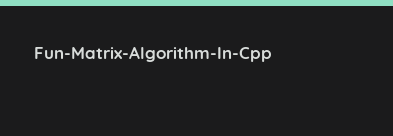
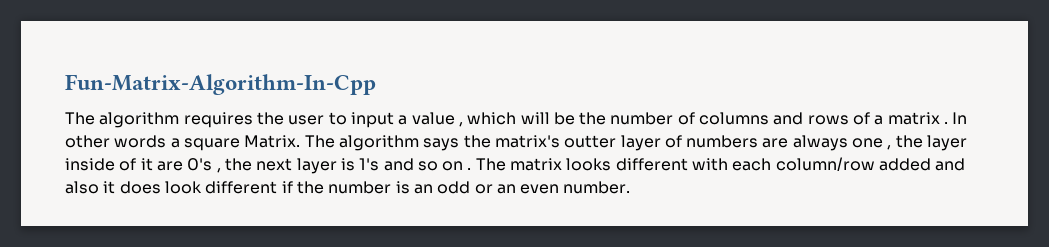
(272, 54) none -> [65,112,968,128] [65,135,968,151] [65,157,966,174] [65,181,631,194] // The algorithm requires the user to input a value , which will be the number of columns and rows of a matrix . In other words a square Matrix. The algorithm says the matrix's outter layer of numbers are always one , the layer inside of it are 0's , the next layer is 1's and so on . The matrix looks different with each column/row added and also it does look different if the number is an odd or an even number.

